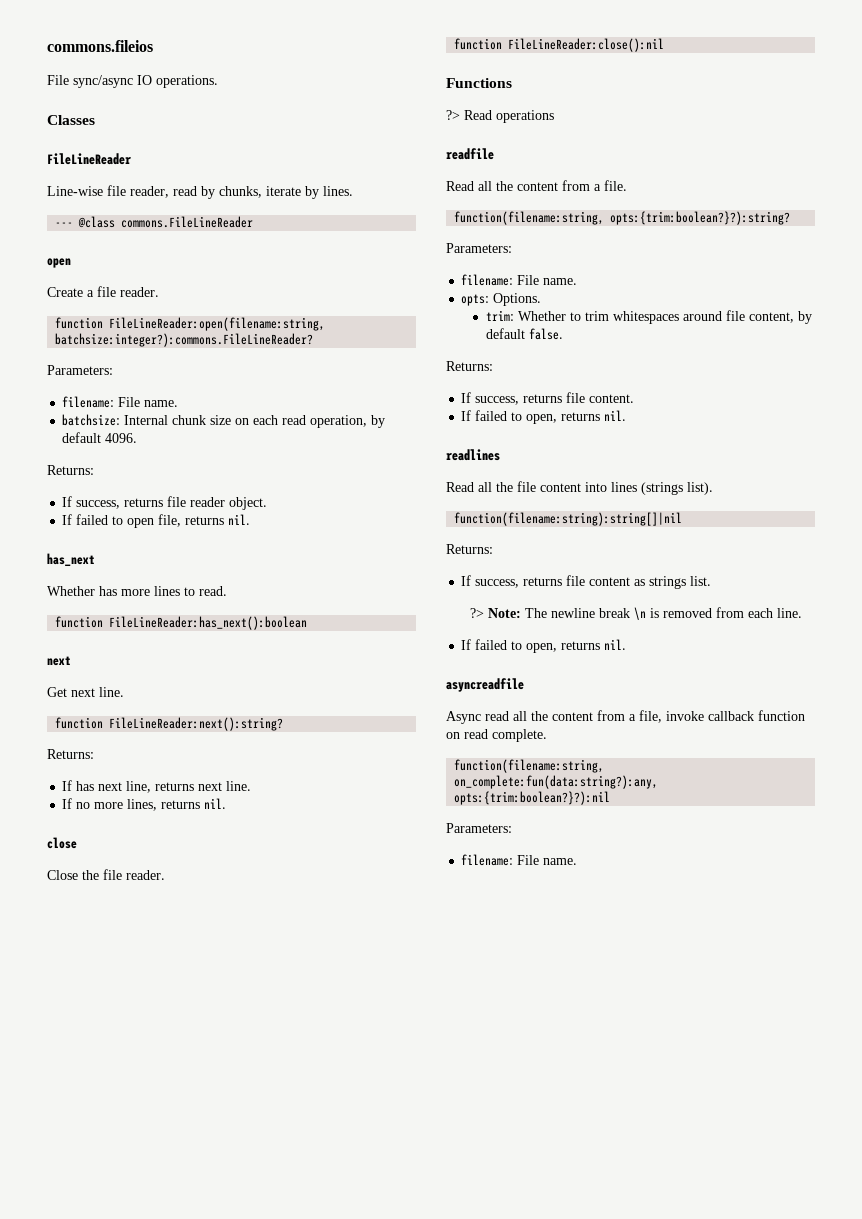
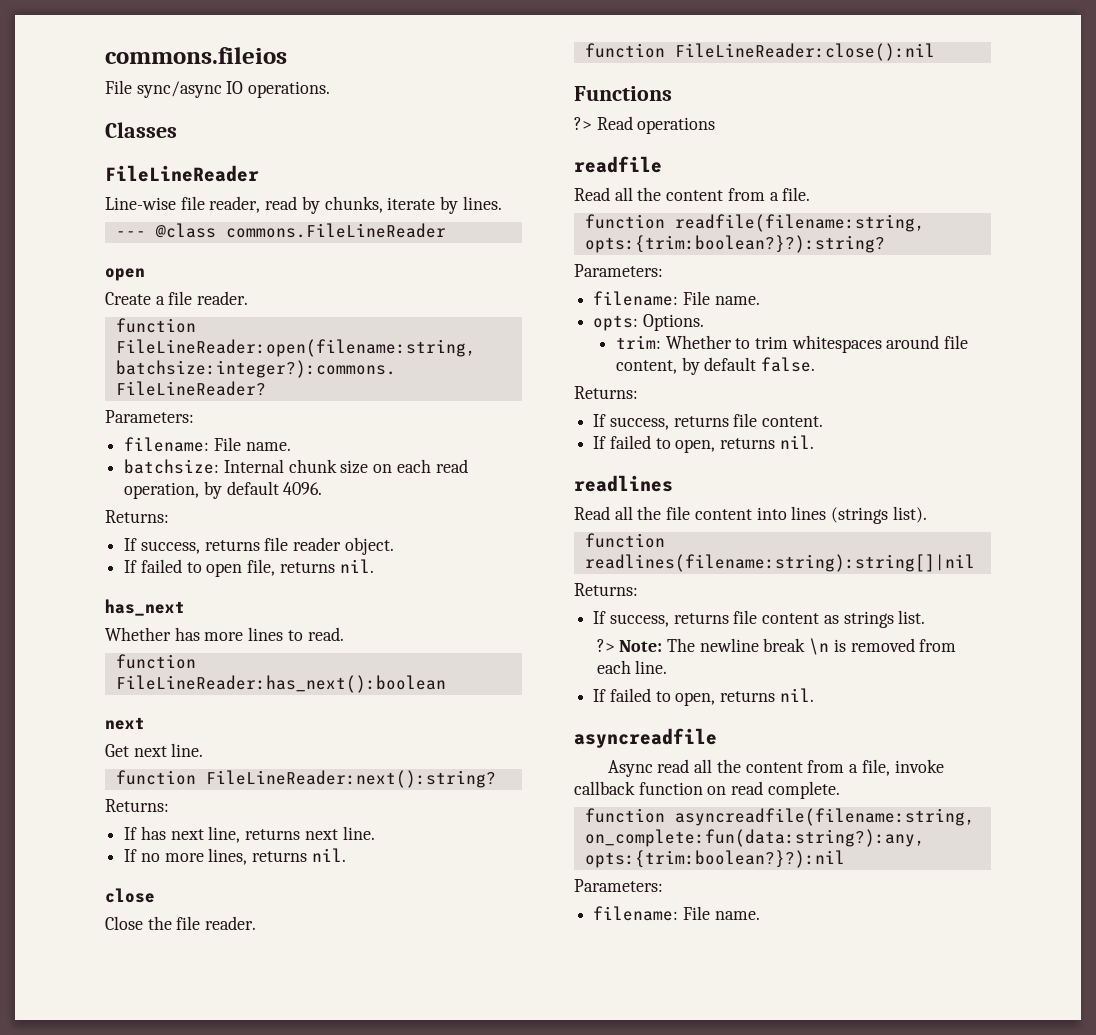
[454,211,605,225] function(filename:string, -> [584,214,925,232] function readfile(filename:string,
[454,512,683,526] function(filename:string):string[]|nil -> [584,533,665,548] [584,554,975,572] function readlines(filename:string):string[]|nil
[454,759,605,773] function(filename:string, -> [584,808,975,826] function asyncreadfile(filename:string,

